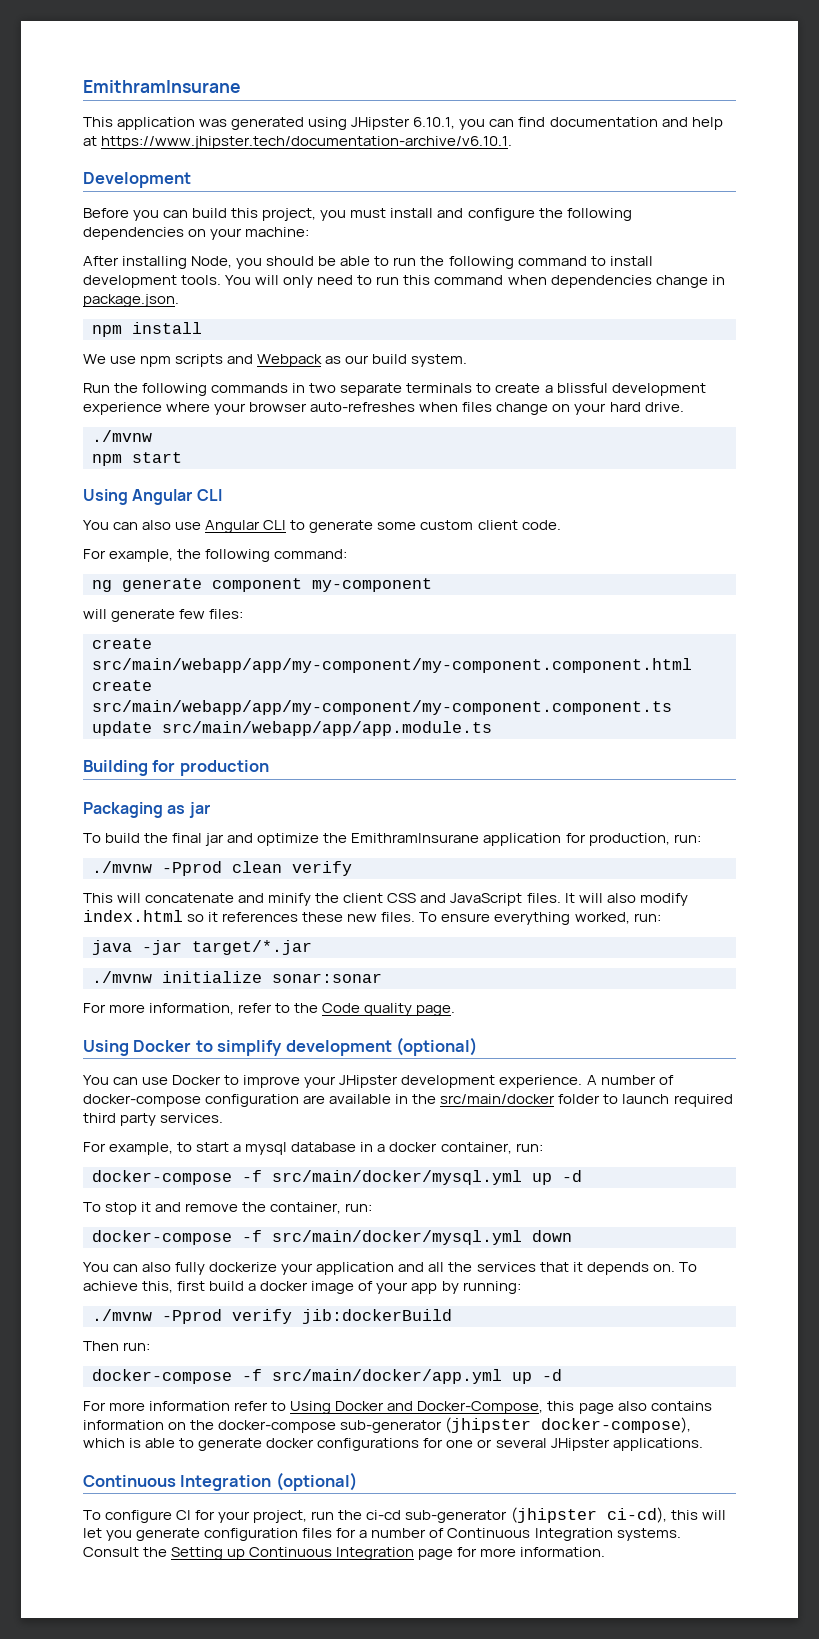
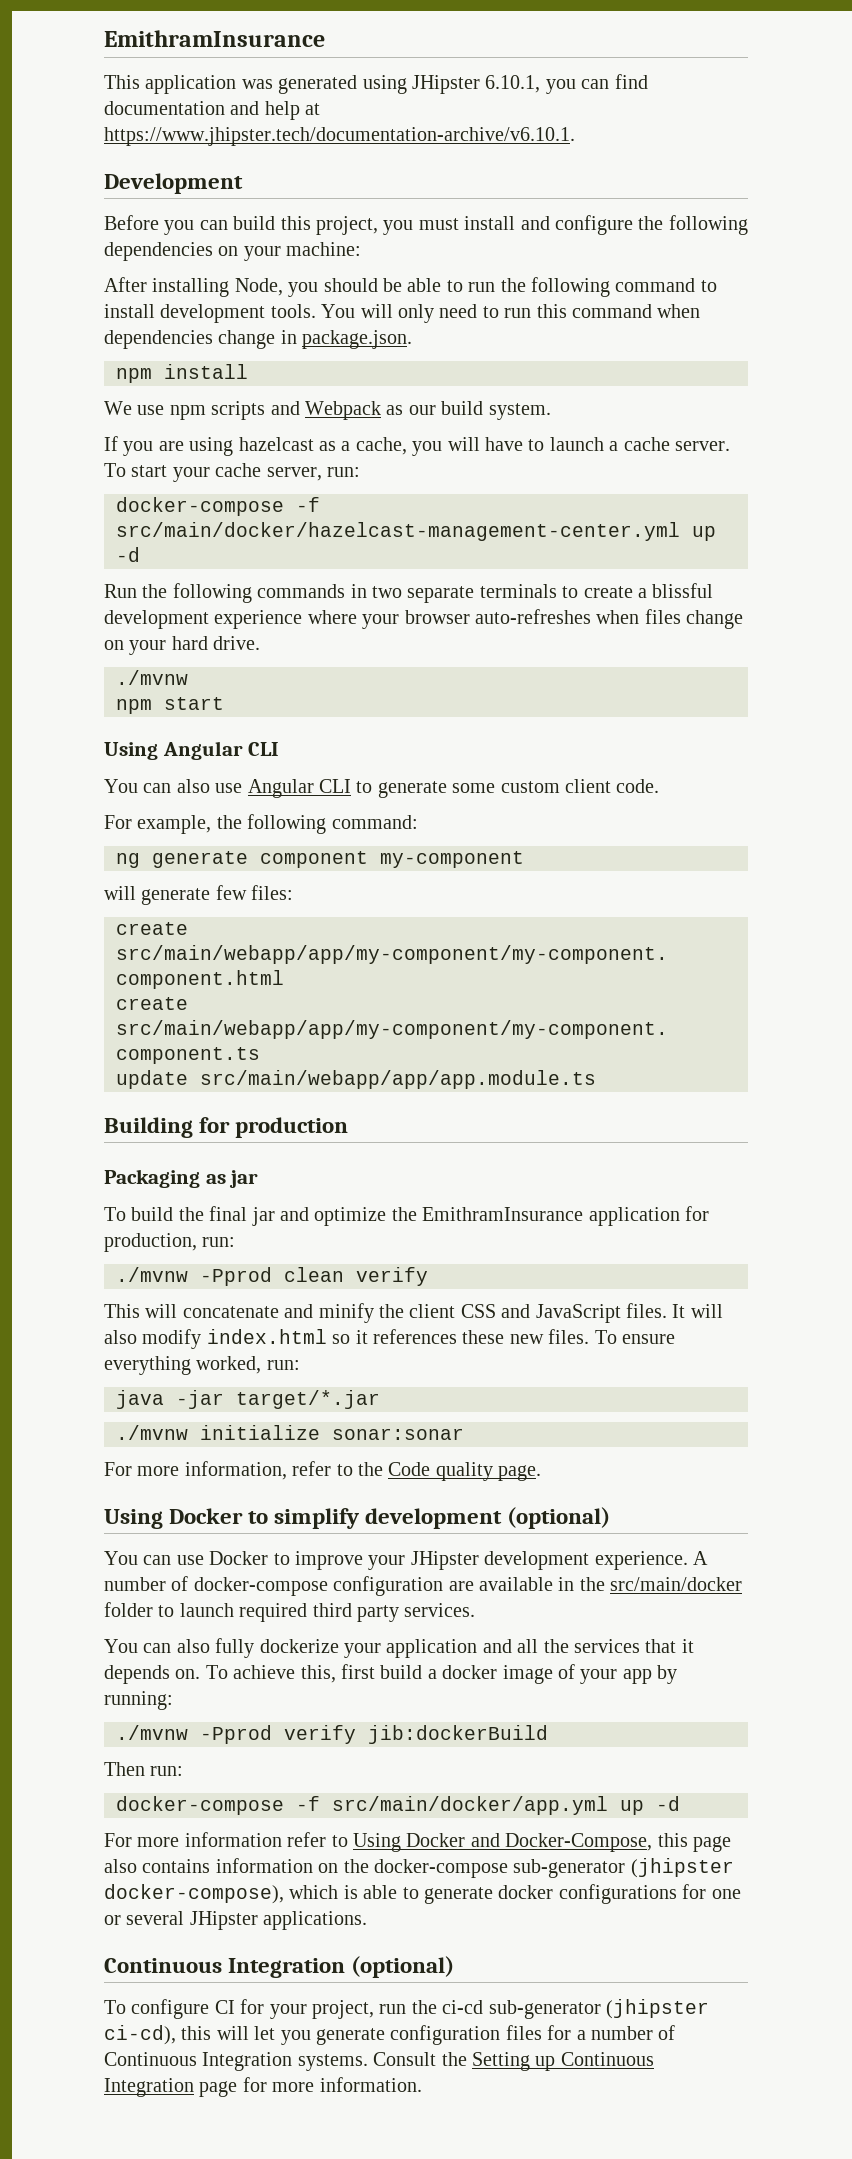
[83,80,241,93] EmithramInsurane -> [104,30,325,47] EmithramInsurance
(468, 360) none -> [104,436,730,456] [104,463,360,482] [116,497,320,516] [116,522,716,541] [116,547,140,562] // If you are using hazelcast as a cache, you will have to launch a cache server. To start your cache server, run: // docker-compose -f src/main/docker/hazelcast-management-center.yml up -d
[351,833,480,843] EmithramInsurane -> [422,1207,584,1221] EmithramInsurance
[83,1142,543,1155] [92,1170,582,1185] [83,1202,373,1215] [92,1230,572,1245] // For example, to start a mysql database in a docker container, run: // docker-compose -f src/main/docker/mysql.yml up -d // To stop it and remove the container, run: // docker-compose -f src/main/docker/mysql.yml down -> (476, 1610) none

